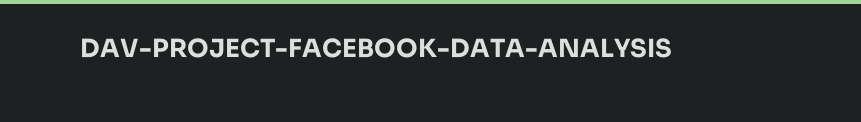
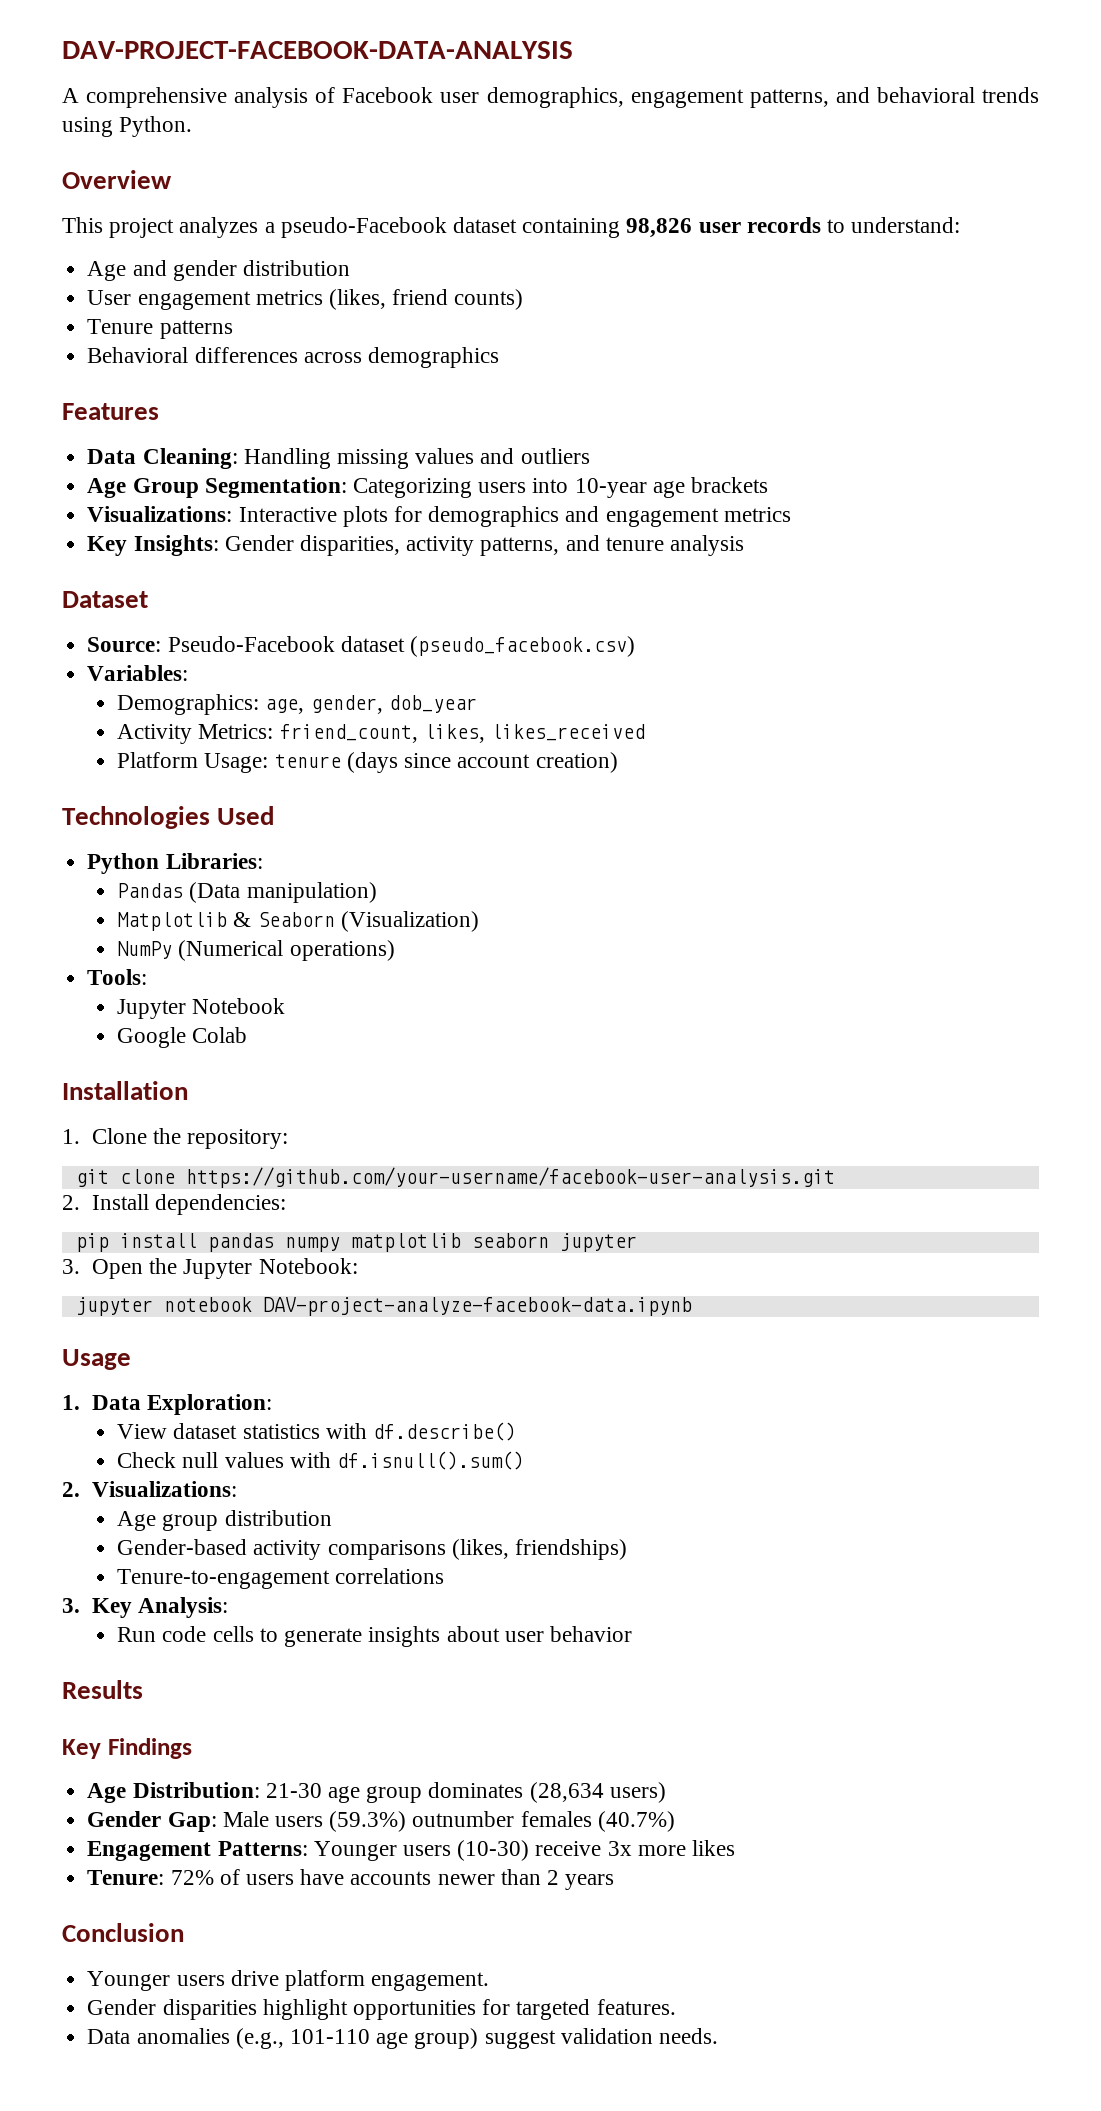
(672, 48) none -> [62,87,1039,108] [62,116,193,137] [62,170,172,189] [62,217,961,238] [87,260,350,281] [87,289,524,310] [87,319,233,339] [87,347,499,368] [62,403,159,420] [87,448,590,469] [87,477,768,498] [87,506,791,527] [87,535,744,556] [62,591,148,608] [87,636,635,657] [87,665,189,681] [117,694,477,715] [117,724,646,744] [117,752,618,773] [62,806,275,829] [87,853,263,874] [117,882,377,903] [117,911,479,932] [117,940,395,961] [87,969,148,985] [117,998,286,1019] [117,1027,248,1048] [62,1081,188,1100] [62,1128,289,1149] [75,1167,835,1188] [62,1194,287,1215] [75,1233,637,1252] [62,1258,358,1279] [75,1297,692,1316] [62,1349,131,1370] [62,1394,273,1415] [117,1422,517,1441] [117,1451,525,1470] [62,1481,237,1497] [117,1510,332,1531] [117,1539,628,1560] [117,1568,445,1589] [62,1597,229,1618] [117,1626,632,1647] [62,1680,143,1699] [62,1738,192,1759] [87,1782,666,1803] [87,1811,675,1832] [87,1840,735,1861] [87,1869,615,1890] [62,1923,184,1942] [87,1970,490,1991] [87,1999,676,2020] [87,2028,718,2049] // A comprehensive analysis of Facebook user demographics, engagement patterns, and behavioral trends using Python. // Overview // This project analyzes a pseudo-Facebook dataset containing 98,826 user records to understand: // Age and gender distribution // User engagement metrics (likes, friend counts) // Tenure patterns // Behavioral differences across demographics // Features // Data Cleaning: Handling missing values and outliers // Age Group Segmentation: Categorizing users into 10-year age brackets // Visualizations: Interactive plots for demographics and engagement metrics // Key Insights: Gender disparities, activity patterns, and tenure analysis // Dataset // Source: Pseudo-Facebook dataset (pseudo_facebook.csv) // Variables: // Demographics: age, gender, dob_year // Activity Metrics: friend_count, likes, likes_received // Platform Usage: tenure (days since account creation) // Technologies Used // Python Libraries: // Pandas (Data manipulation) // Matplotlib & Seaborn (Visualization) // NumPy (Numerical operations) // Tools: // Jupyter Notebook // Google Colab // Installation // 1. Clone the repository: // git clone https://github.com/your-username/facebook-user-analysis.git // 2. Install dependencies: // pip install pandas numpy matplotlib seaborn jupyter // 3. Open the Jupyter Notebook: // jupyter notebook DAV-project-analyze-facebook-data.ipynb // Usage // 1. Data Exploration: // View dataset statistics with df.describe() // Check null values with df.isnull().sum() // 2. Visualizations: // Age group distribution // Gender-based activity comparisons (likes, friendships) // Tenure-to-engagement correlations // 3. Key Analysis: // Run code cells to generate insights about user behavior // Results // Key Findings // Age Distribution: 21-30 age group dominates (28,634 users) // Gender Gap: Male users (59.3%) outnumber females (40.7%) // Engagement Patterns: Younger users (10-30) receive 3x more likes // Tenure: 72% of users have accounts newer than 2 years // Conclusion // Younger users drive platform engagement. // Gender disparities highlight opportunities for targeted features. // Data anomalies (e.g., 101-110 age group) suggest validation needs.

